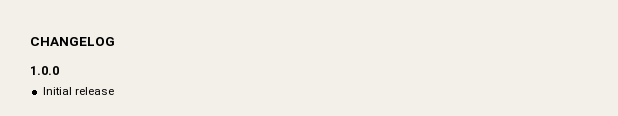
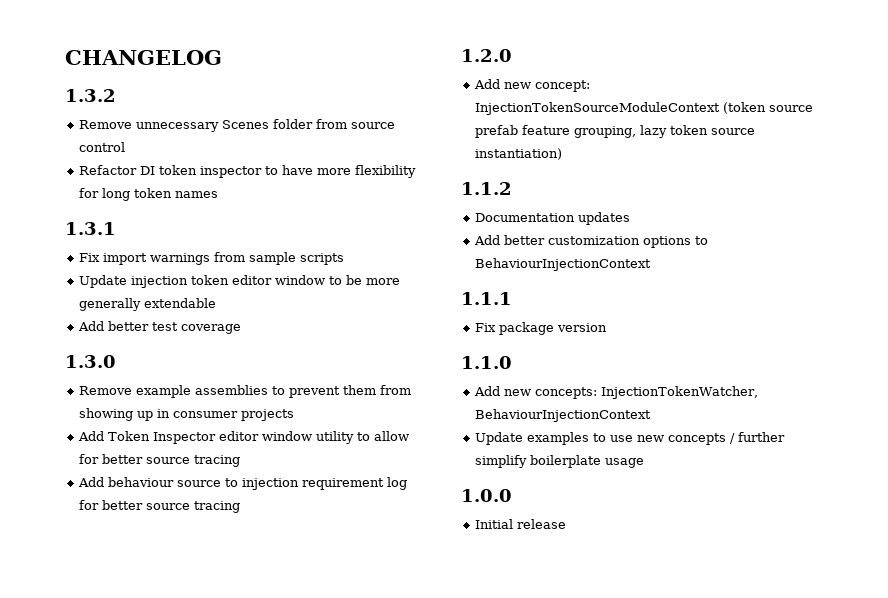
(115, 41) none -> [65,89,116,102] [79,119,396,132] [79,142,126,152] [79,165,417,178] [79,188,219,201] [65,222,116,235] [79,252,345,265] [79,275,401,288] [79,298,217,311] [78,321,242,334] [65,355,116,368] [79,385,412,398] [79,408,295,421] [78,431,410,444] [79,454,241,467] [78,477,408,490] [79,500,241,513] [461,49,512,62] [474,79,591,92] [475,102,814,115] [475,125,756,138] [475,148,563,160] [461,182,512,195] [475,212,631,225] [474,235,709,248] [475,258,652,271] [461,292,512,305] [475,322,608,335] [461,356,512,369] [474,386,759,399] [475,409,652,422] [475,432,786,445] [475,455,645,468] // 1.3.2 // Remove unnecessary Scenes folder from source control // Refactor DI token inspector to have more flexibility for long token names // 1.3.1 // Fix import warnings from sample scripts // Update injection token editor window to be more generally extendable // Add better test coverage // 1.3.0 // Remove example assemblies to prevent them from showing up in consumer projects // Add Token Inspector editor window utility to allow for better source tracing // Add behaviour source to injection requirement log for better source tracing // 1.2.0 // Add new concept: InjectionTokenSourceModuleContext (token source prefab feature grouping, lazy token source instantiation) // 1.1.2 // Documentation updates // Add better customization options to BehaviourInjectionContext // 1.1.1 // Fix package version // 1.1.0 // Add new concepts: InjectionTokenWatcher, BehaviourInjectionContext // Update examples to use new concepts / further simplify boilerplate usage

